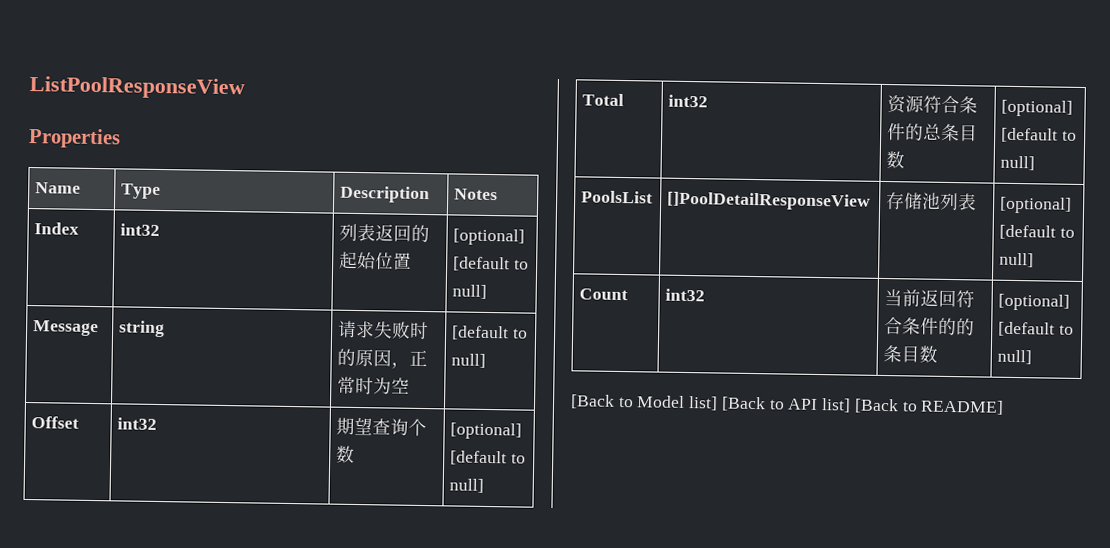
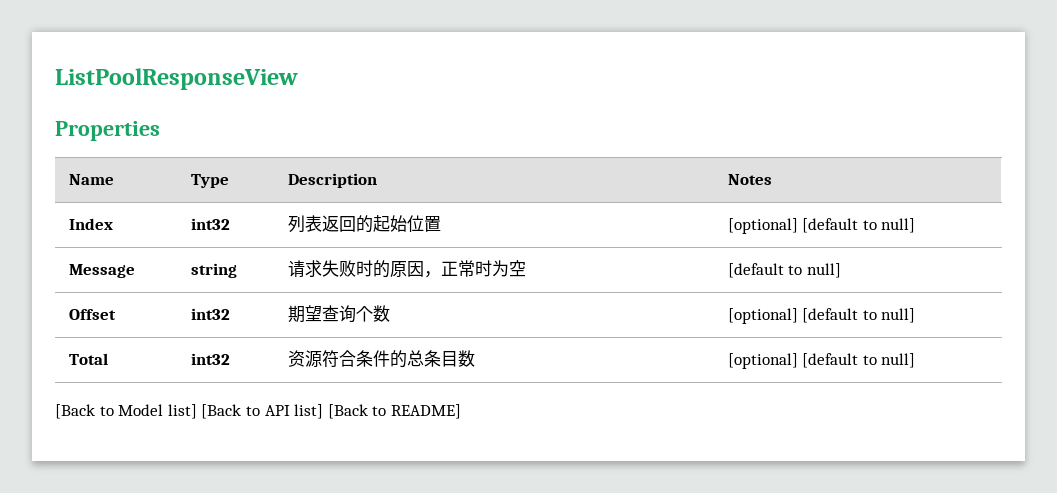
[581,190,654,204] [667,191,872,211] [886,192,978,211] [999,196,1073,214] [999,224,1076,240] [999,252,1035,268] [579,288,629,301] [665,288,706,302] [884,289,976,308] [884,317,976,336] [883,345,939,363] [998,293,1071,311] [998,321,1075,337] [997,349,1033,365] // PoolsList | []PoolDetailResponseView | 存储池列表 | [optional] [default to null] // Count | int32 | 当前返回符合条件的的条目数 | [optional] [default to null] -> (916, 360) none

